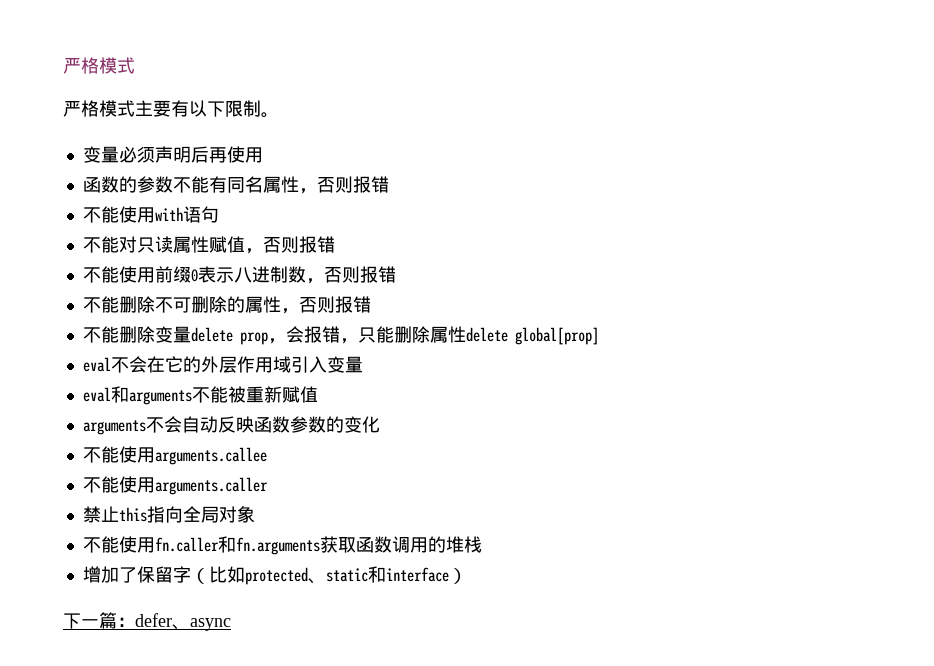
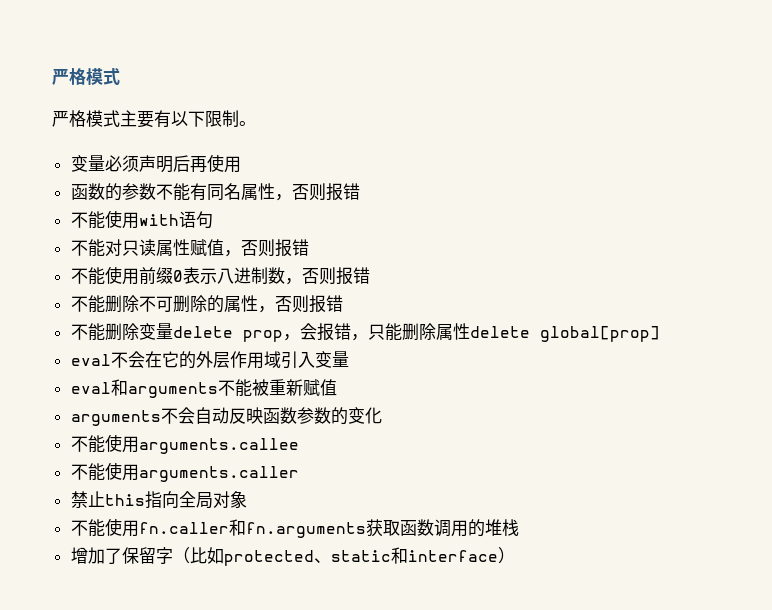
[63,612,231,631] // 下一篇：defer、async -> (515, 555) none

